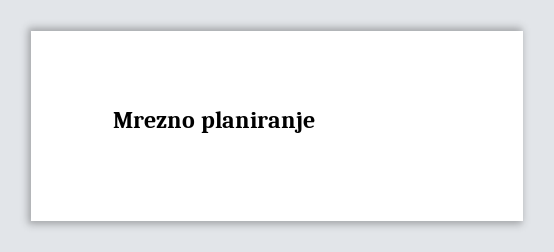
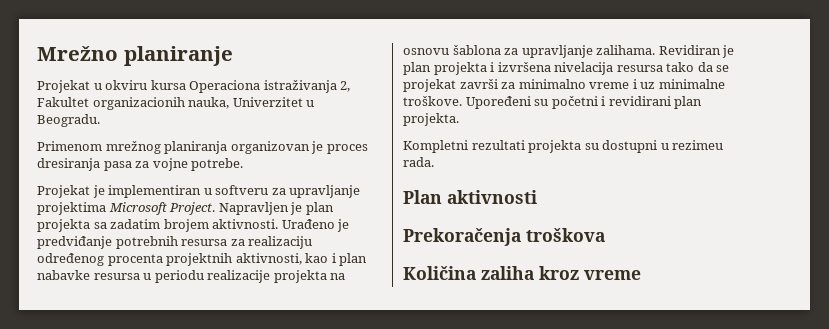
[113,112,195,128] Mrezno -> [37,46,118,61] Mrežno
(316, 122) none -> [37,80,351,93] [37,97,315,110] [37,114,100,127] [37,141,368,154] [37,158,244,171] [37,185,361,198] [37,202,334,215] [37,219,350,232] [37,236,313,249] [37,253,368,266] [37,270,346,283] [403,45,735,58] [403,62,730,75] [403,79,725,92] [403,96,703,109] [403,113,459,126] [403,140,724,153] [403,157,434,167] [403,190,537,204] [403,228,605,246] [403,266,641,280] // Projekat u okviru kursa Operaciona istraživanja 2, Fakultet organizacionih nauka, Univerzitet u Beogradu. // Primenom mrežnog planiranja organizovan je proces dresiranja pasa za vojne potrebe. // Projekat je implementiran u softveru za upravljanje projektima Microsoft Project. Napravljen je plan projekta sa zadatim brojem aktivnosti. Urađeno je predviđanje potrebnih resursa za realizaciju određenog procenta projektnih aktivnosti, kao i plan nabavke resursa u periodu realizacije projekta na osnovu šablona za upravljanje zalihama. Revidiran je plan projekta i izvršena nivelacija resursa tako da se projekat završi za minimalno vreme i uz minimalne troškove. Upoređeni su početni i revidirani plan projekta. // Kompletni rezultati projekta su dostupni u rezimeu rada. // Plan aktivnosti // Prekoračenja troškova // Količina zaliha kroz vreme

